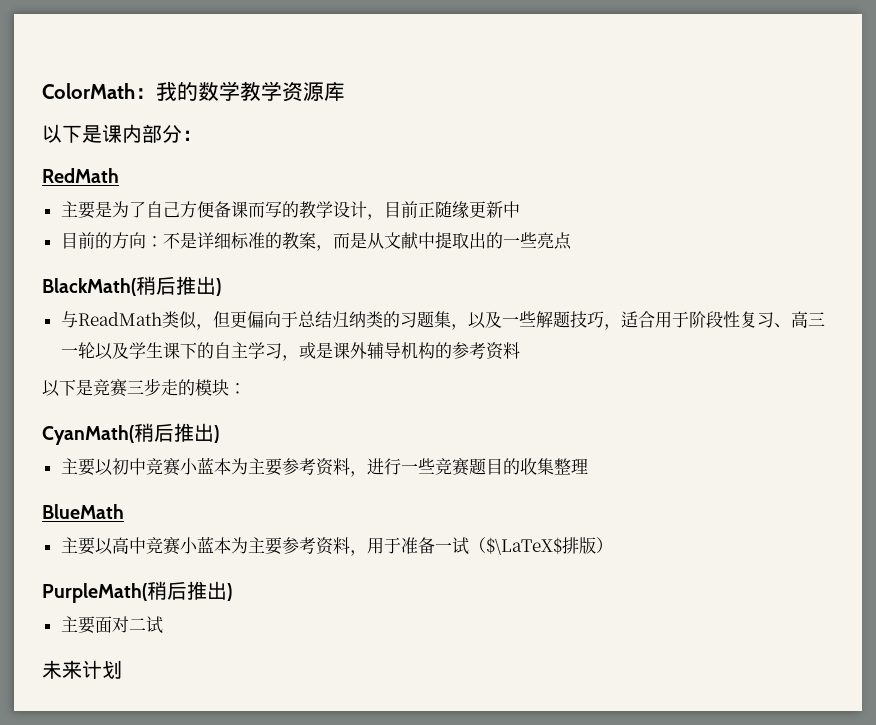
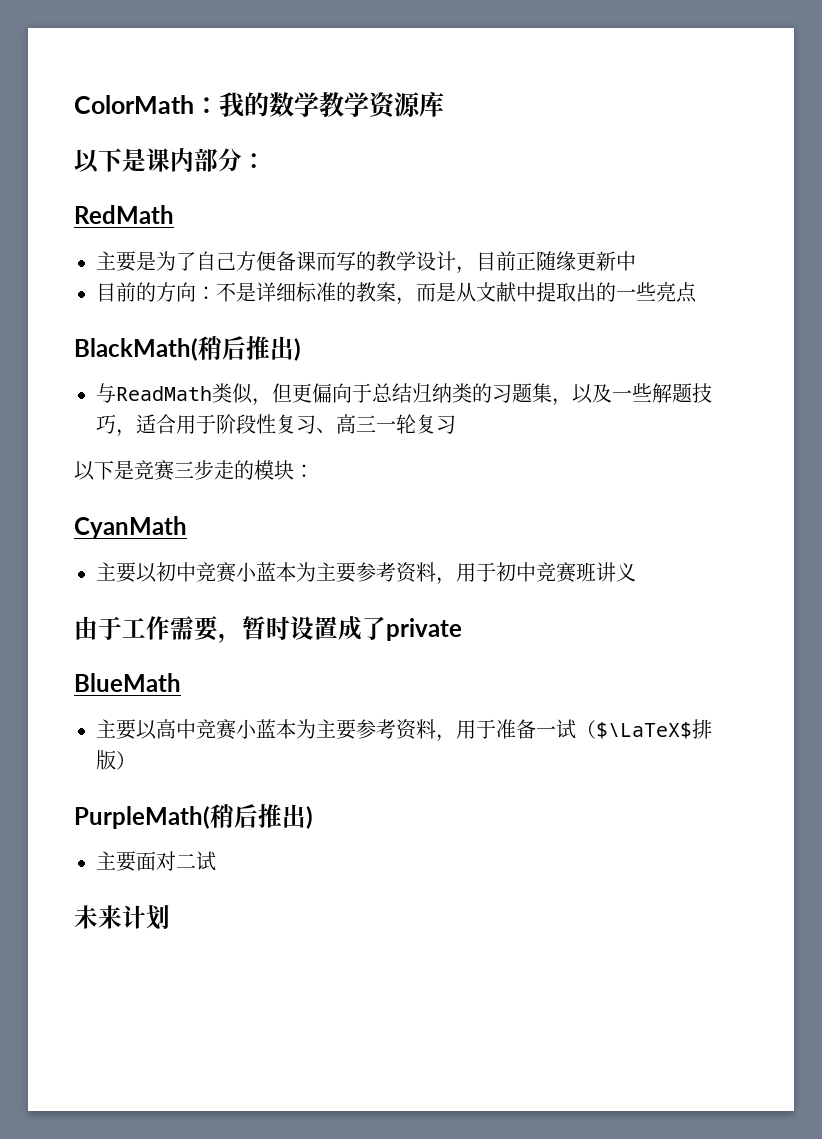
[94,342,520,361] 以及学生课下的自主学习，或是课外辅导机构的参考资料 -> [416,414,456,434] 复习
[42,423,219,445] CyanMath(稍后推出) -> [74,516,187,539] CyanMath
[366,458,588,476] 进行一些竞赛题目的收集整理 -> [456,562,636,583] [74,616,462,643] 用于初中竞赛班讲义 // 由于工作需要，暂时设置成了private

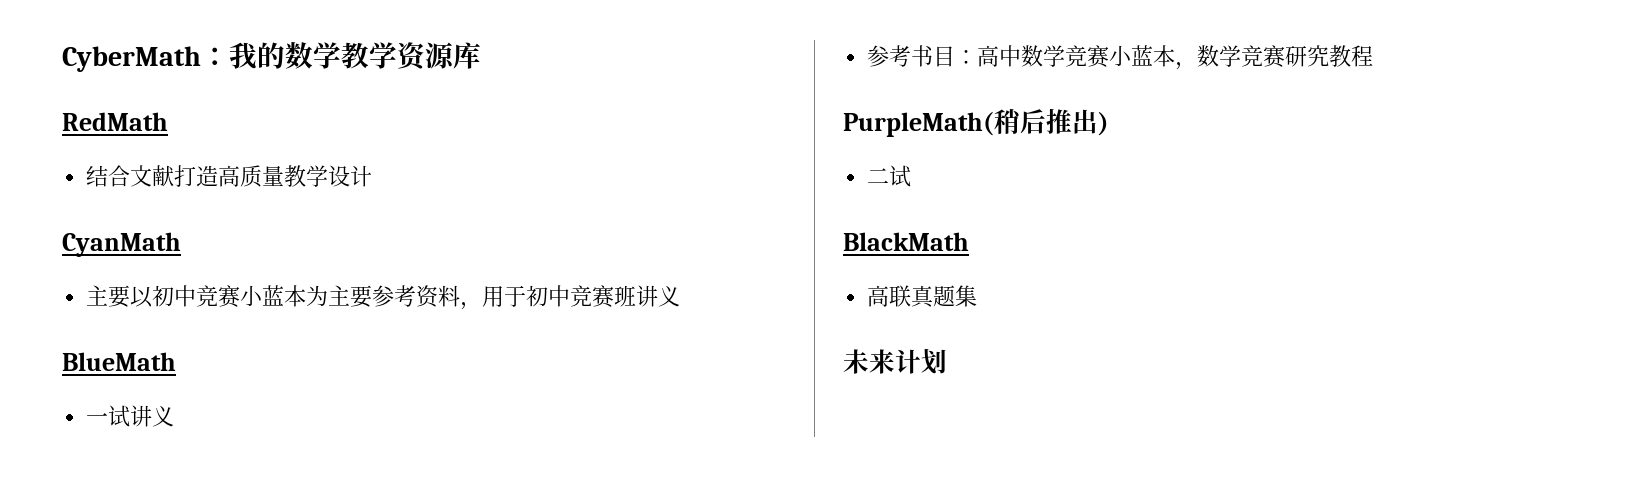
[74,95,194,114] ColorMath -> [62,46,201,72] CyberMath
[74,148,266,173] [74,205,174,224] [96,251,636,274] [96,282,697,305] [74,336,301,361] [96,383,712,406] [96,414,456,437] [74,460,314,481] 以下是课内部分： // RedMath // 主要是为了自己方便备课而写的教学设计，目前正随缘更新中 // 目前的方向：不是详细标准的教案，而是从文献中提取出的一些亮点 // BlackMath(稍后推出) // 与ReadMath类似，但更偏向于总结归纳类的习题集，以及一些解题技巧，适合用于阶段性复习、高三一轮复习 // 以下是竞赛三步走的模块： -> [62,112,168,131] [86,165,373,187] RedMath // 结合文献打造高质量教学设计
[74,616,462,643] [74,673,181,692] [96,719,712,742] [96,750,136,770] 由于工作需要，暂时设置成了private // BlueMath // 主要以高中竞赛小蓝本为主要参考资料，用于准备一试（$\LaTeX$排版） -> [62,352,176,371] [86,405,175,427] [867,45,1374,70] BlueMath // 一试讲义 // 参考书目：高中数学竞赛小蓝本，数学竞赛研究教程
[96,851,176,872] 主要面对 -> (1109, 124) none
(216, 861) none -> [843,232,969,251] [867,285,978,308] // BlackMath // 高联真题集

